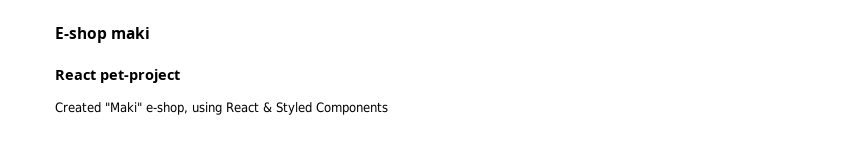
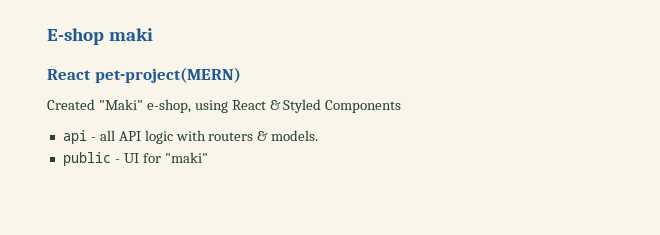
[100,69,180,83] pet-project -> [94,67,241,83] pet-project(MERN)
(388, 108) none -> [62,130,319,144] [62,152,208,166] // api - all API logic with routers & models. // public - UI for "maki"

